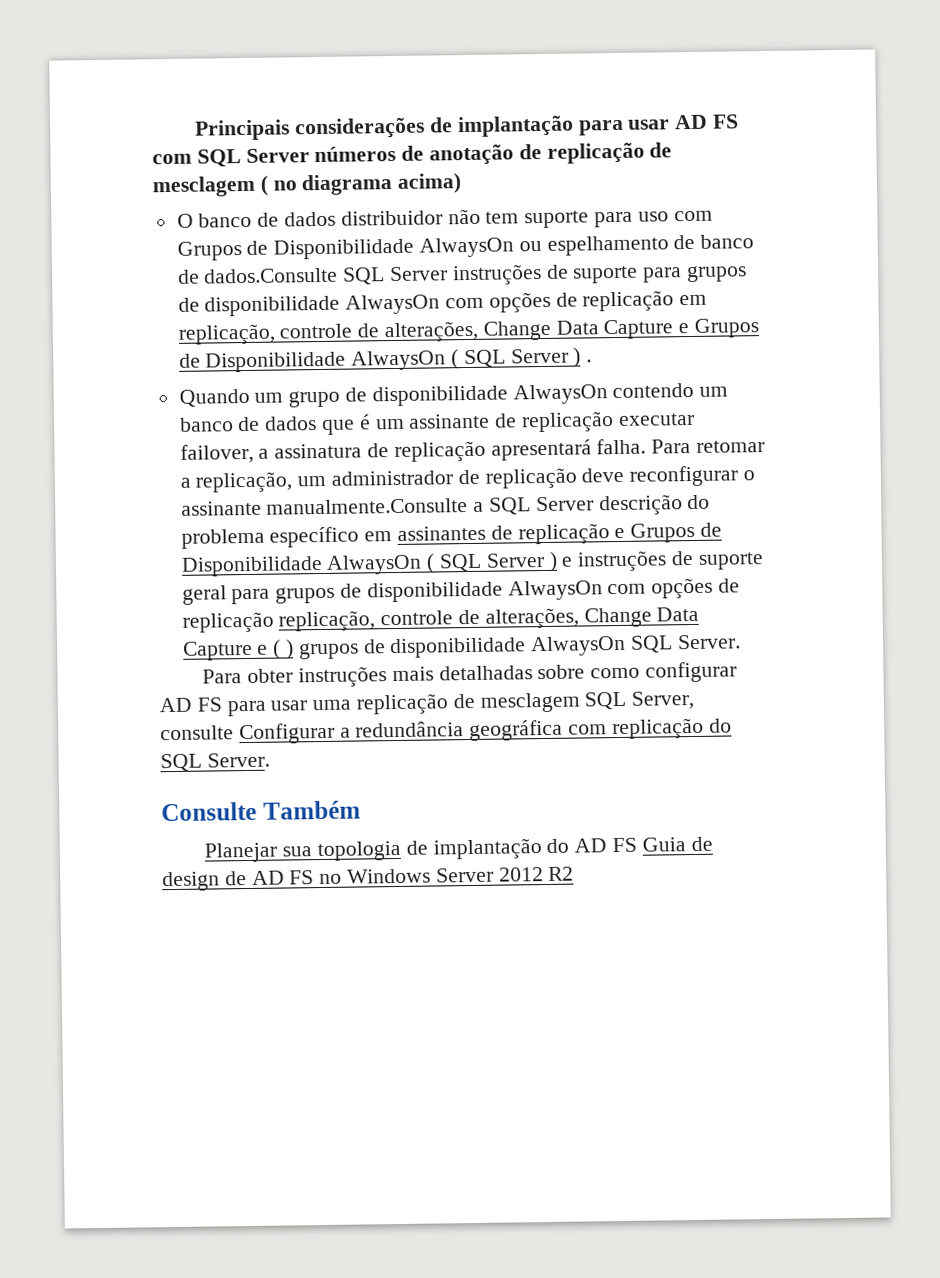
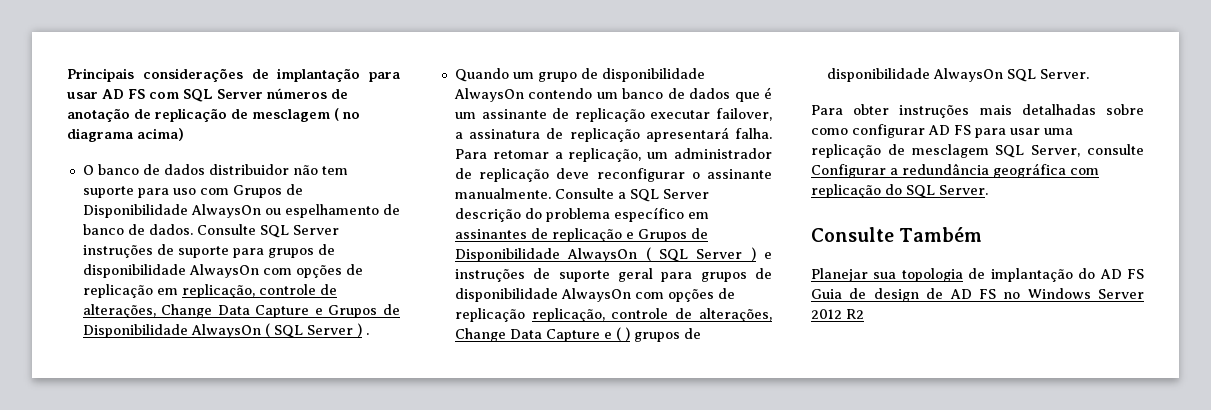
[204,267,339,284] dados.Consulte -> [148,224,256,235] dados. Consulte
[266,498,469,515] manualmente.Consulte -> [454,188,614,199] manualmente. Consulte

